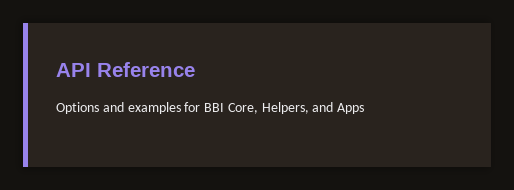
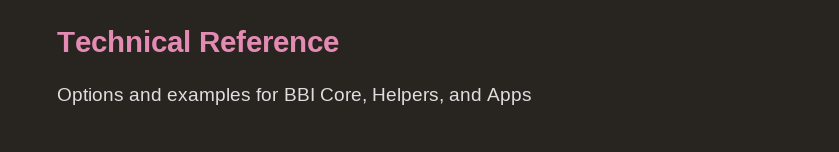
[56,63,91,77] API -> [57,30,191,52] Technical

